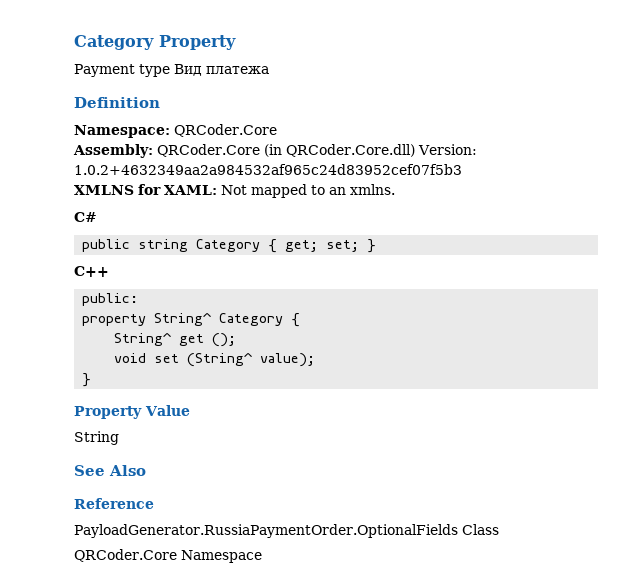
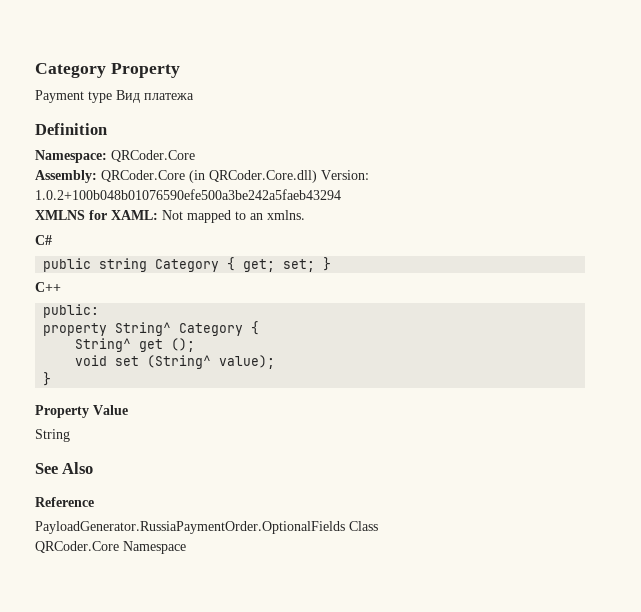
[74,164,462,175] 1.0.2+4632349aa2a984532af965c24d83952cef07f5b3 -> [35,189,341,200] 1.0.2+100b048b01076590efe500a3be242a5faeb43294

